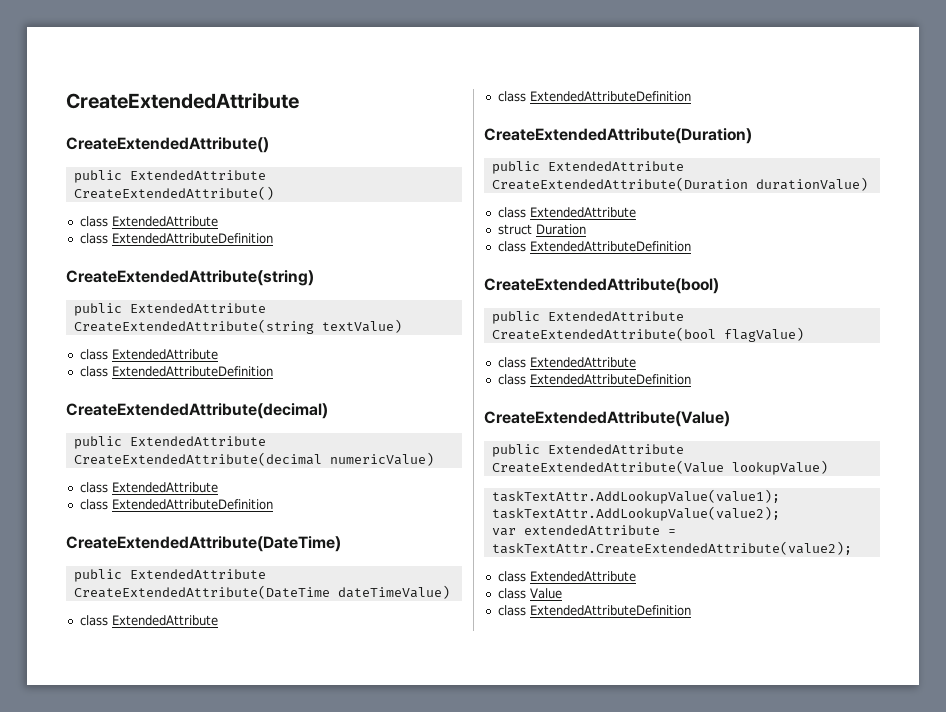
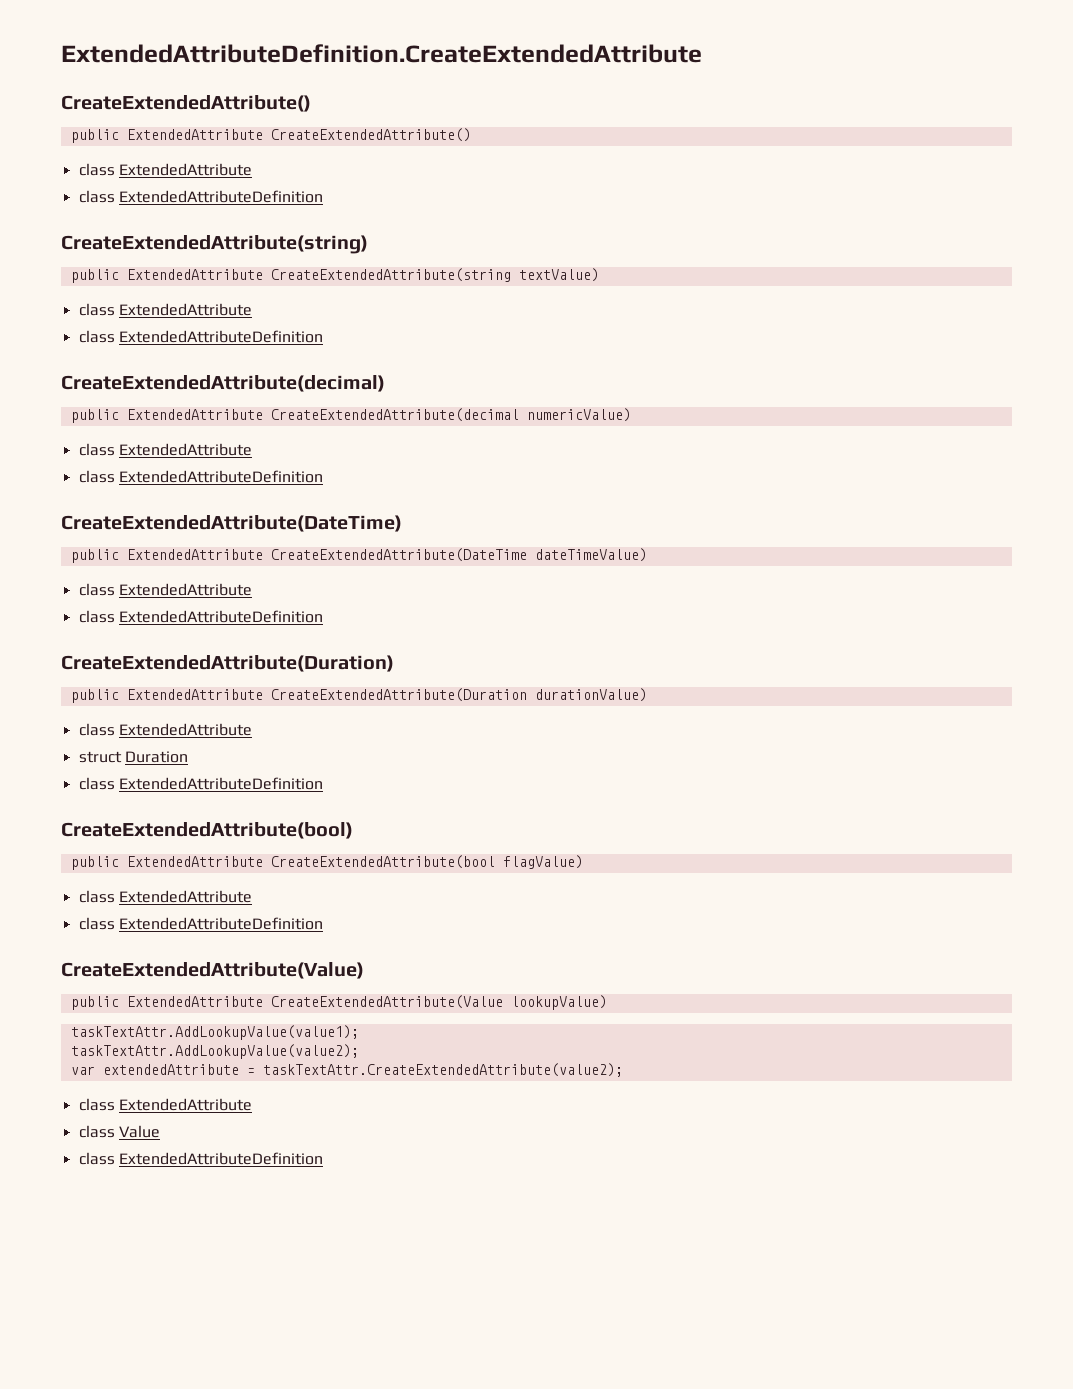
[66,93,299,109] CreateExtendedAttribute -> [61,44,702,63] ExtendedAttributeDefinition.CreateExtendedAttribute

